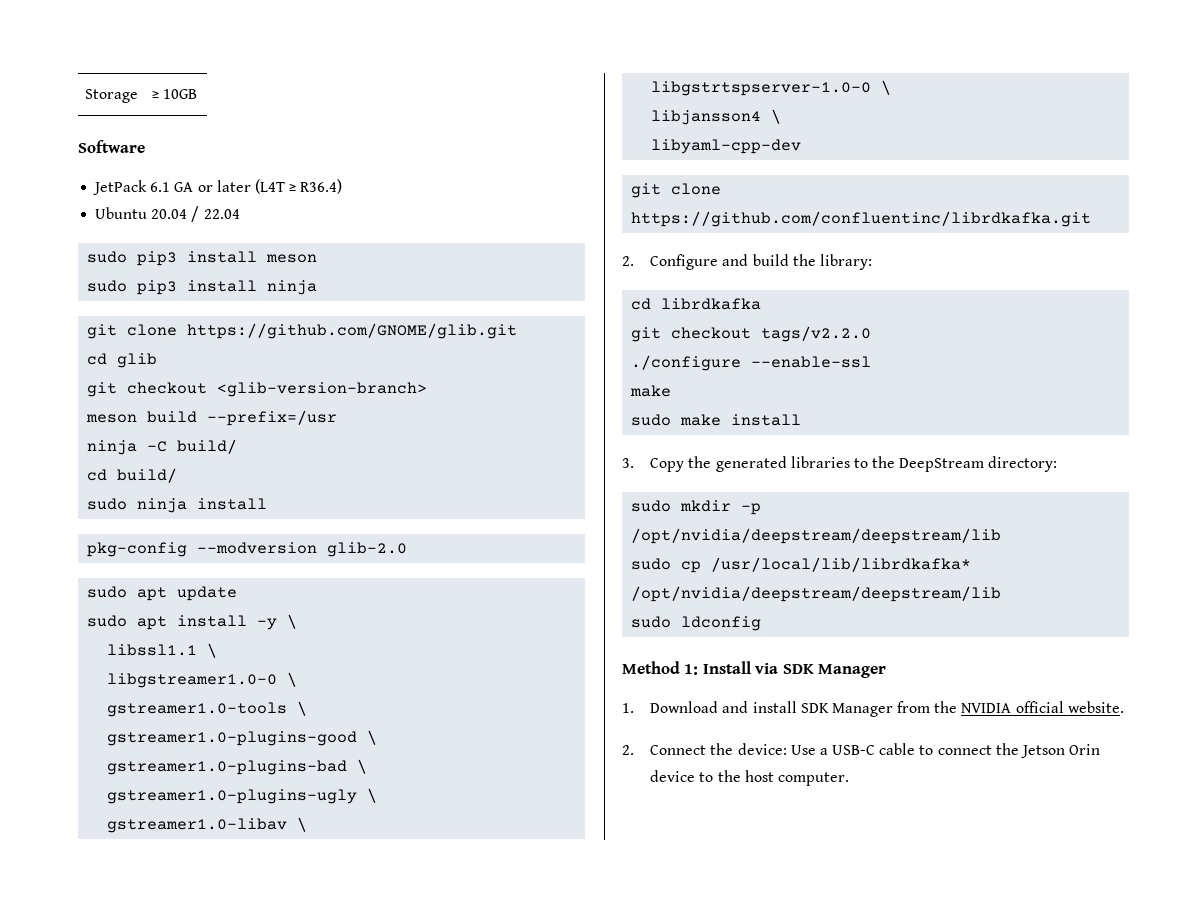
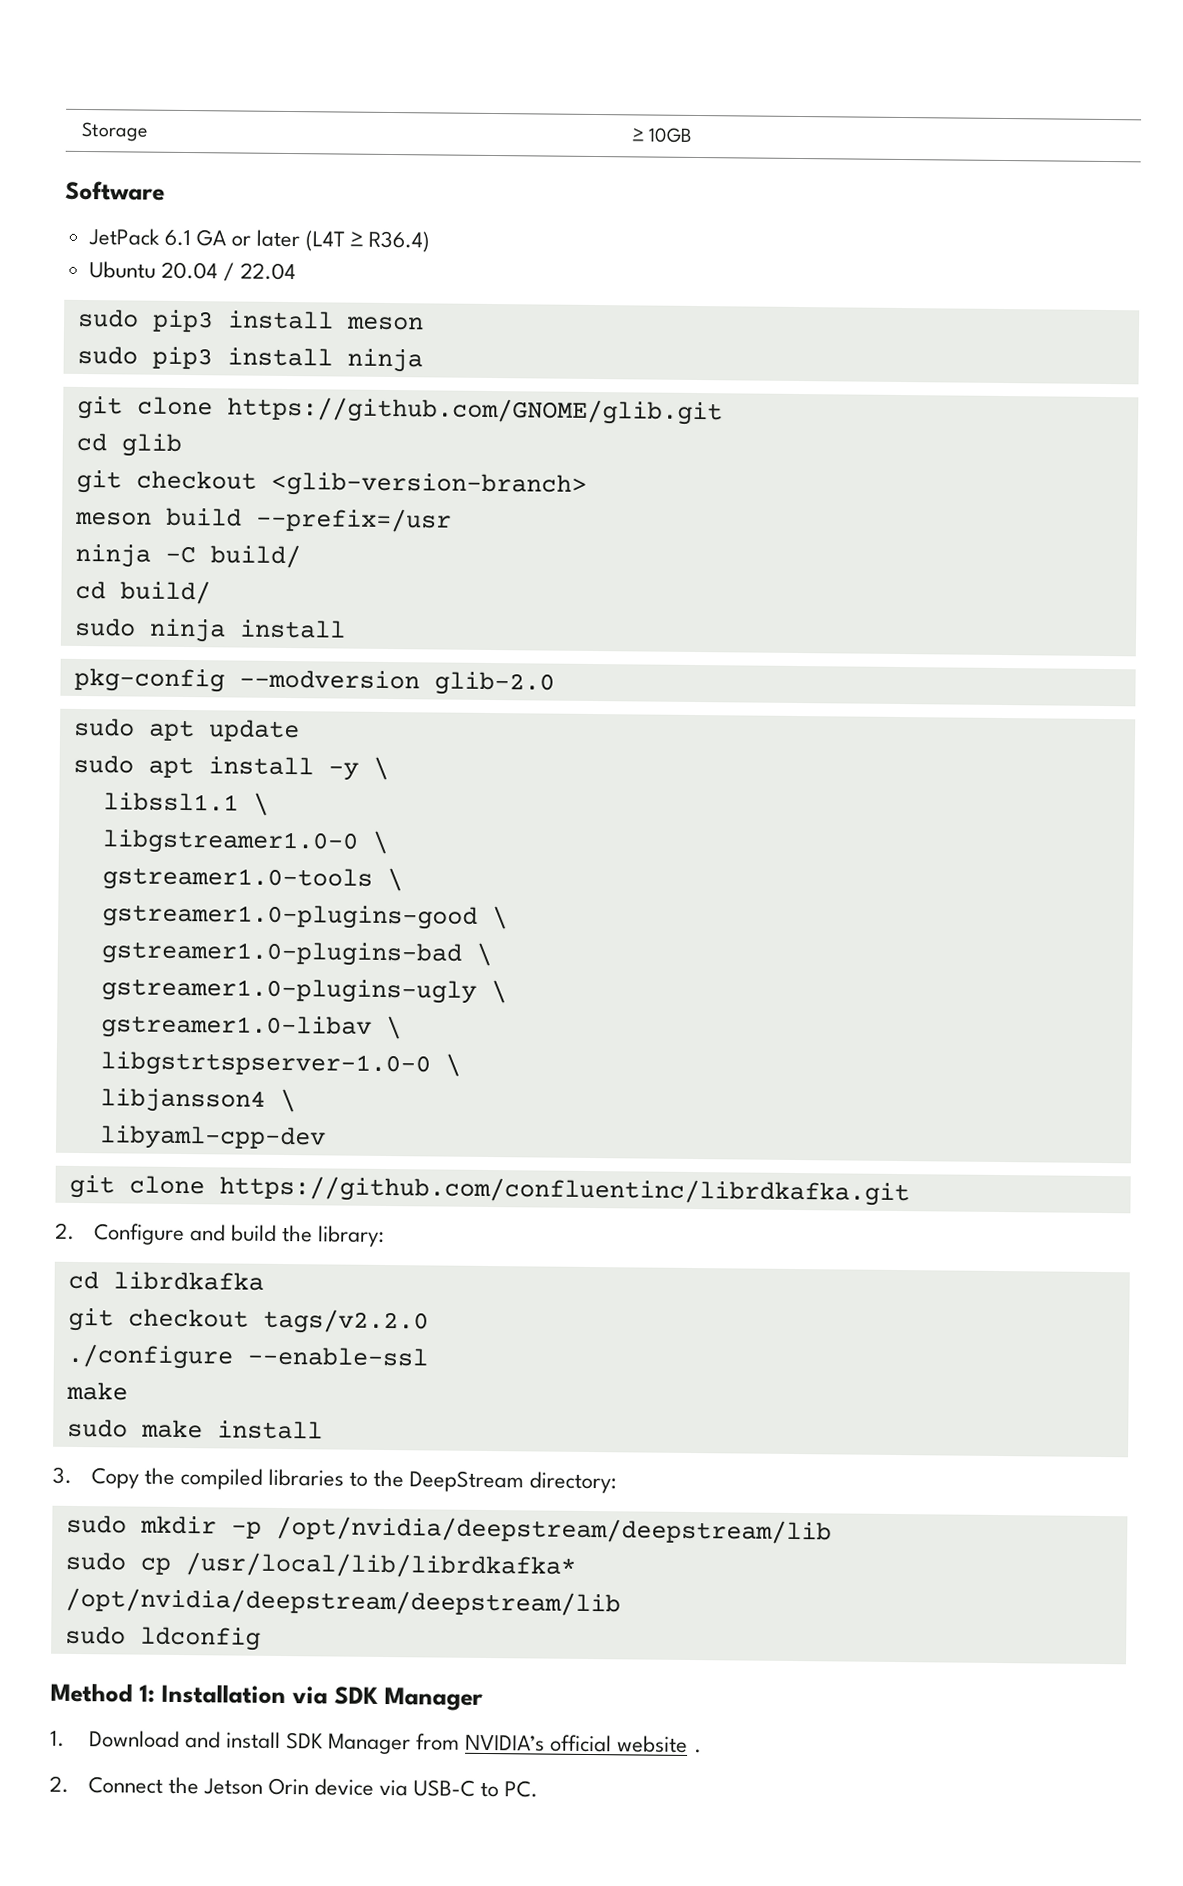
[715,456,787,472] generated -> [179,1468,263,1490] compiled
[702,661,751,674] Install -> [161,1683,286,1705] Installation
[934,701,1124,713] the NVIDIA official website. -> [465,1734,702,1754] NVIDIA’s official website .
[737,743,1101,758] [650,770,849,786] device: Use a USB-C cable to connect the Jetson Orin device to the host computer. -> [202,1777,539,1798] Jetson Orin device via USB-C to PC.

